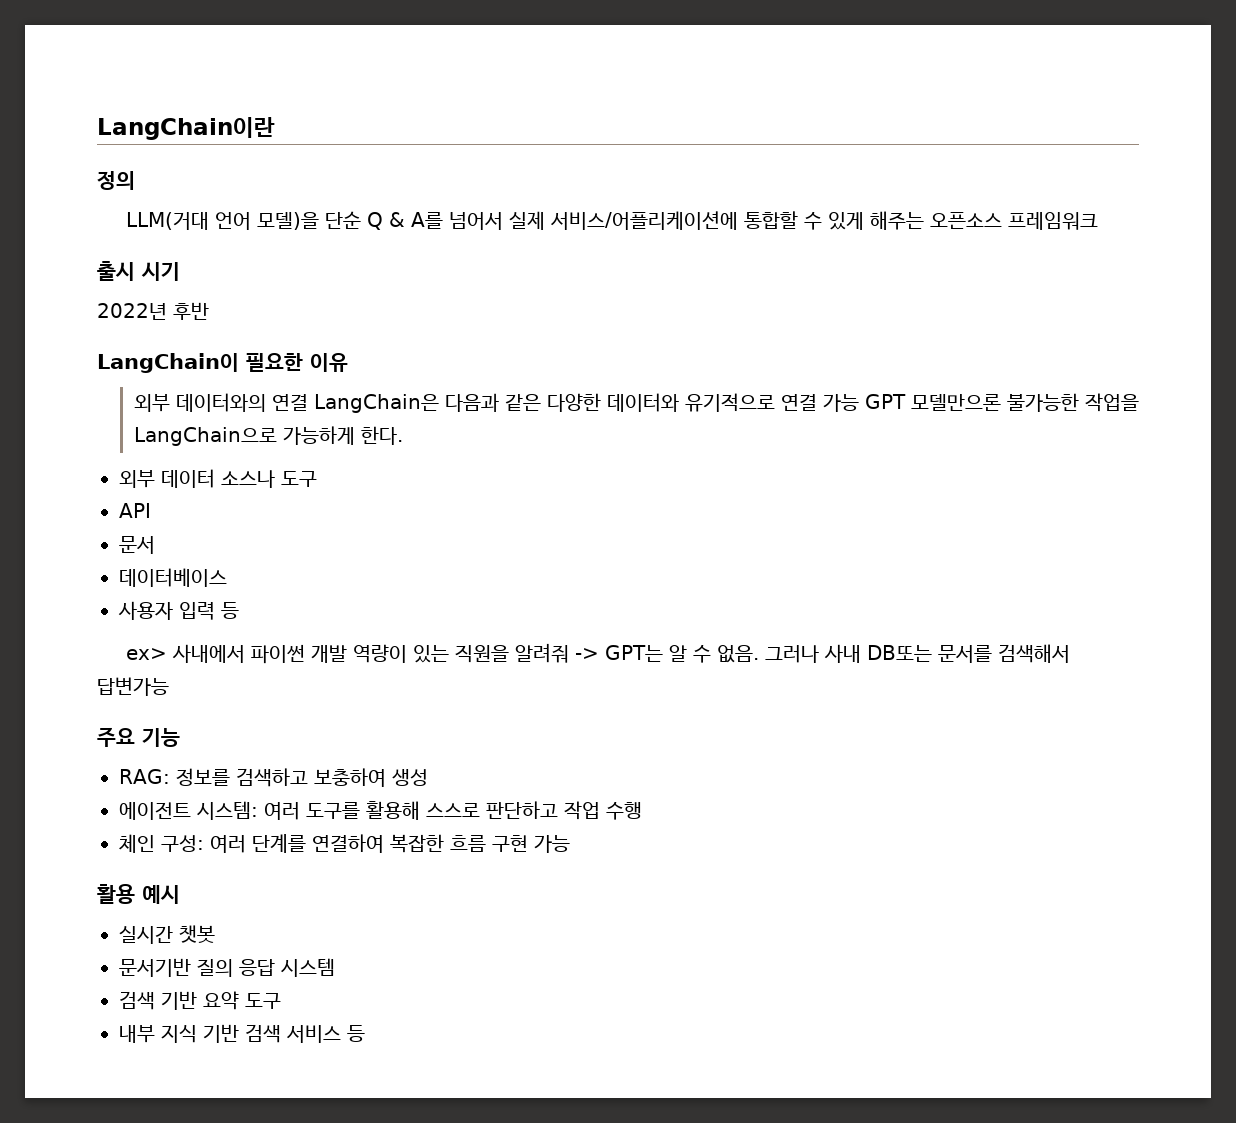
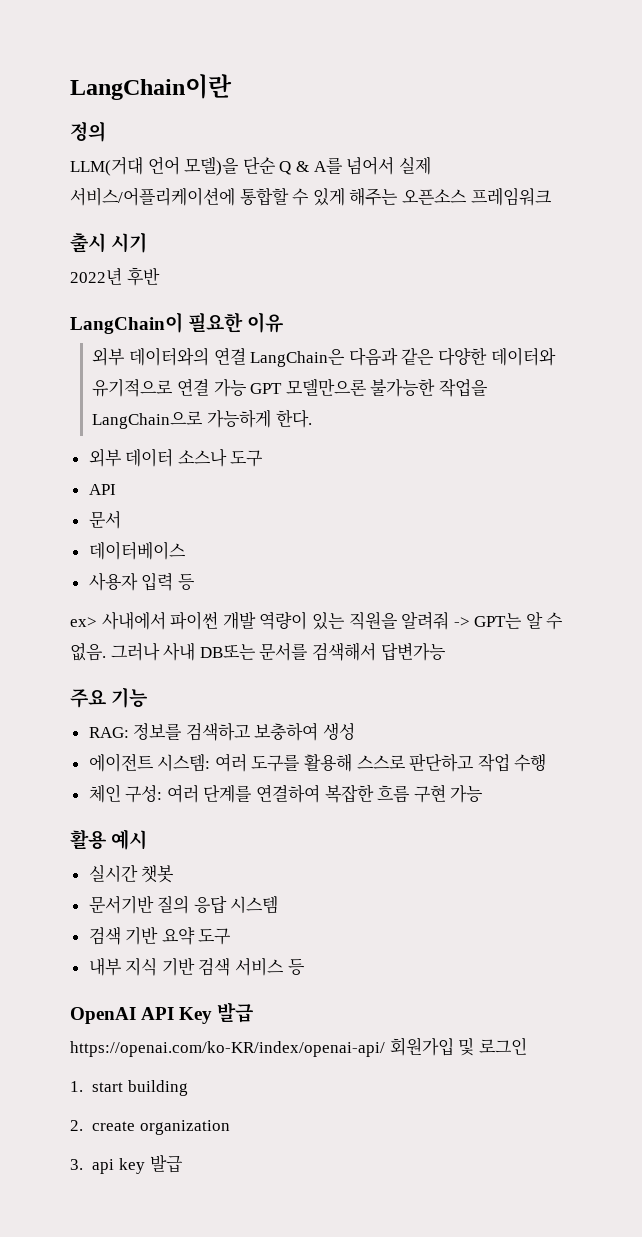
(365, 1033) none -> [70,1002,255,1024] [70,1037,527,1057] [70,1080,188,1096] [70,1120,230,1135] [70,1155,183,1174] // OpenAI API Key 발급 // https://openai.com/ko-KR/index/openai-api/ 회원가입 및 로그인 // 1. start building // 2. create organization // 3. api key 발급

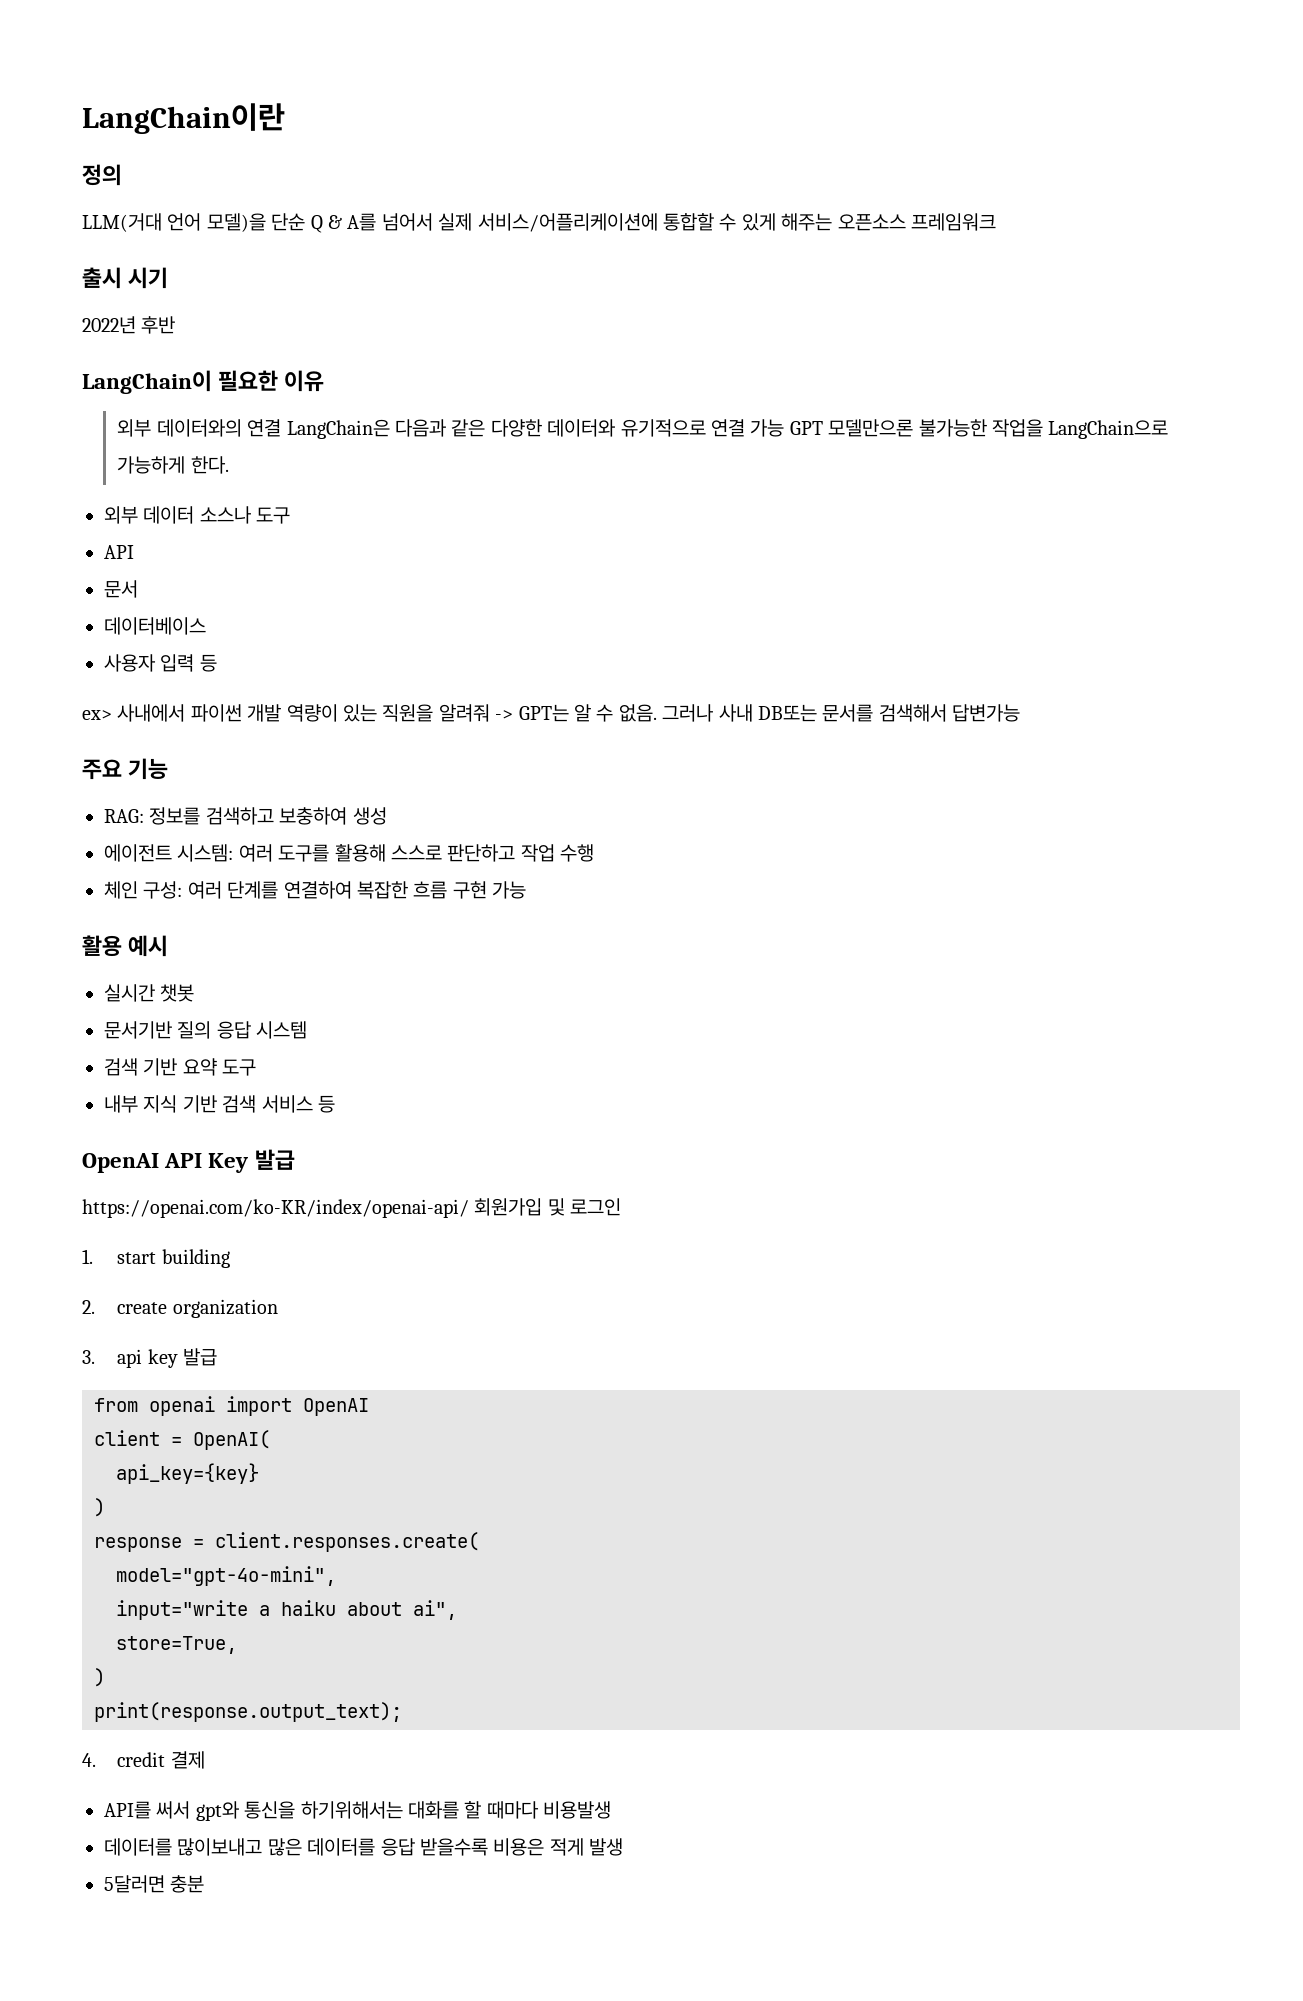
(183, 1164) none -> [94,1396,369,1416] [94,1430,270,1450] [116,1463,259,1484] [94,1498,105,1517] [94,1532,479,1552] [116,1566,336,1586] [116,1600,457,1620] [116,1636,237,1654] [94,1668,105,1687] [94,1702,402,1722] [82,1751,205,1769] [104,1801,612,1821] [104,1838,624,1856] [104,1875,205,1893] // from openai import OpenAI // client = OpenAI( // api_key={key} // ) // response = client.responses.create( // model="gpt-4o-mini", // input="write a haiku about ai", // store=True, // ) // print(response.output_text); // 4. credit 결제 // API를 써서 gpt와 통신을 하기위해서는 대화를 할 때마다 비용발생 // 데이터를 많이보내고 많은 데이터를 응답 받을수록 비용은 적게 발생 // 5달러면 충분

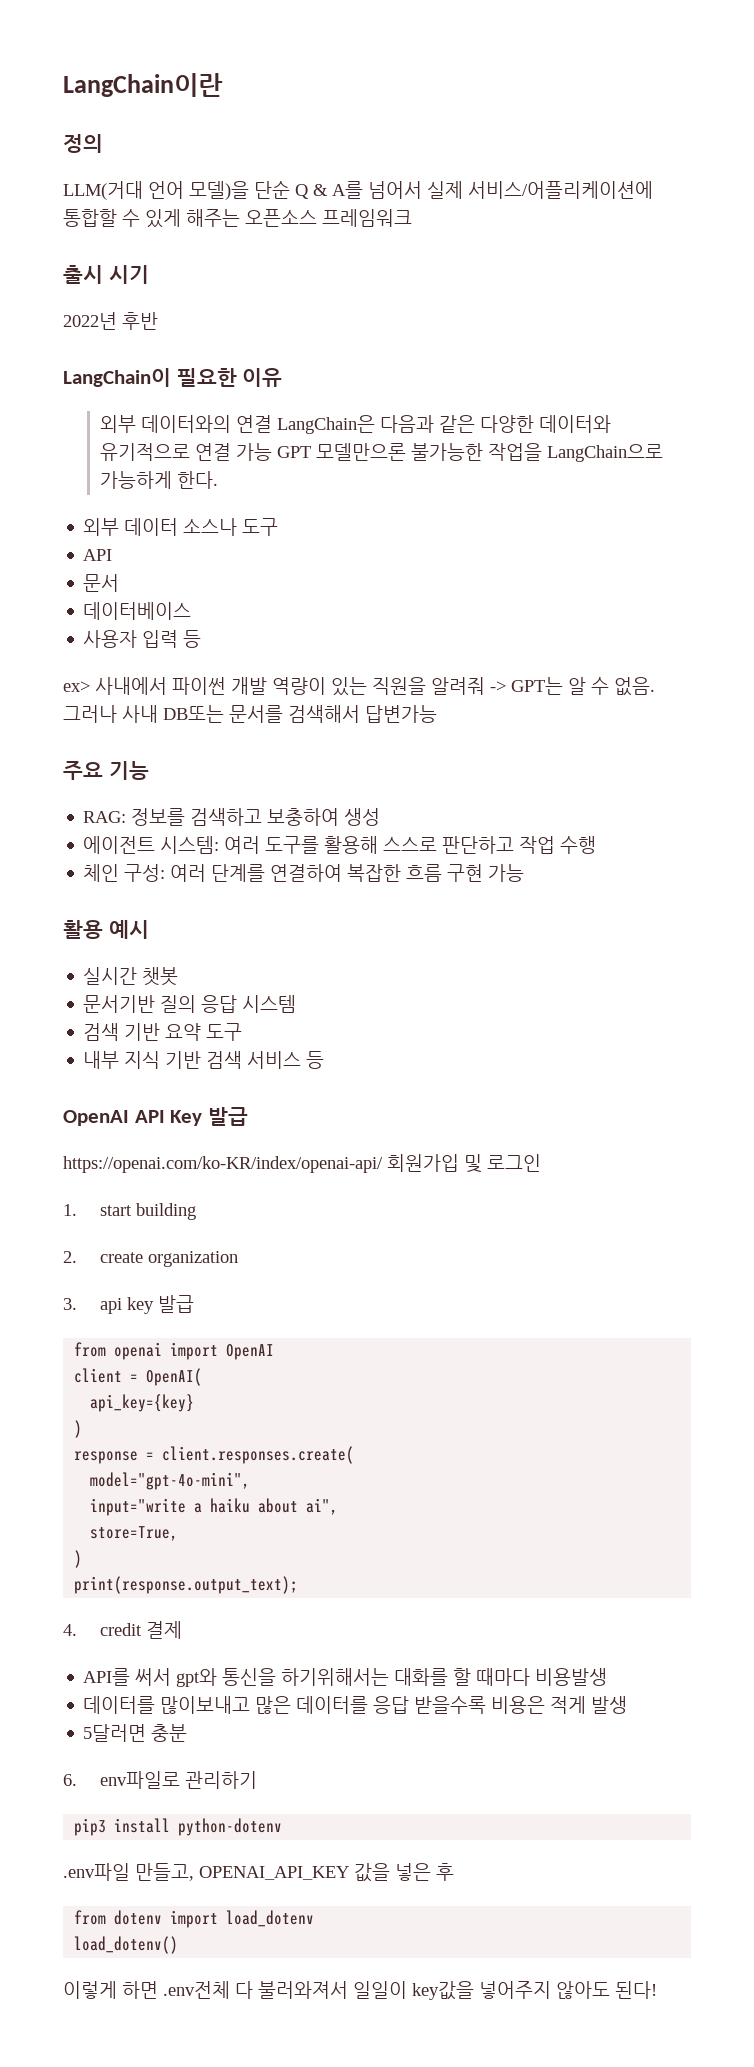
(205, 1884) none -> [63,1771,257,1789] [74,1818,283,1836] [63,1863,454,1882] [74,1910,315,1928] [74,1936,179,1954] [63,1981,657,2000] // 6. env파일로 관리하기 // pip3 install python-dotenv // .env파일 만들고, OPENAI_API_KEY 값을 넣은 후 // from dotenv import load_dotenv // load_dotenv() // 이렇게 하면 .env전체 다 불러와져서 일일이 key값을 넣어주지 않아도 된다!

